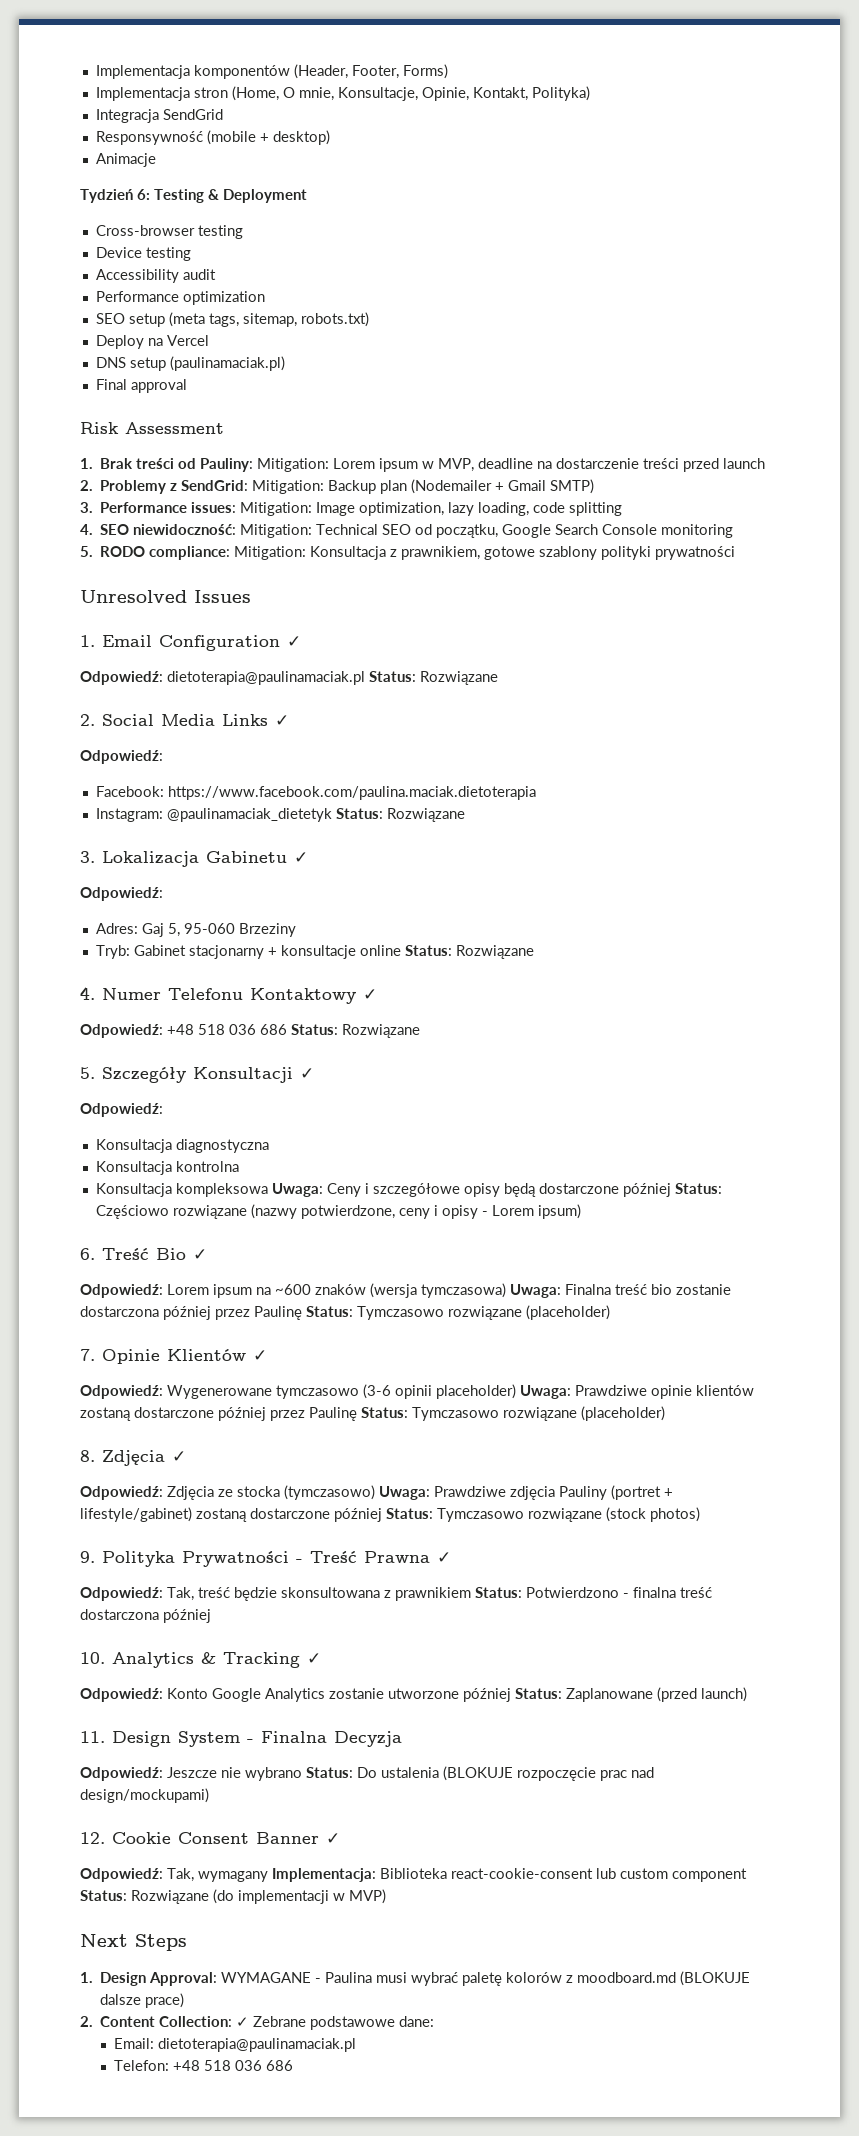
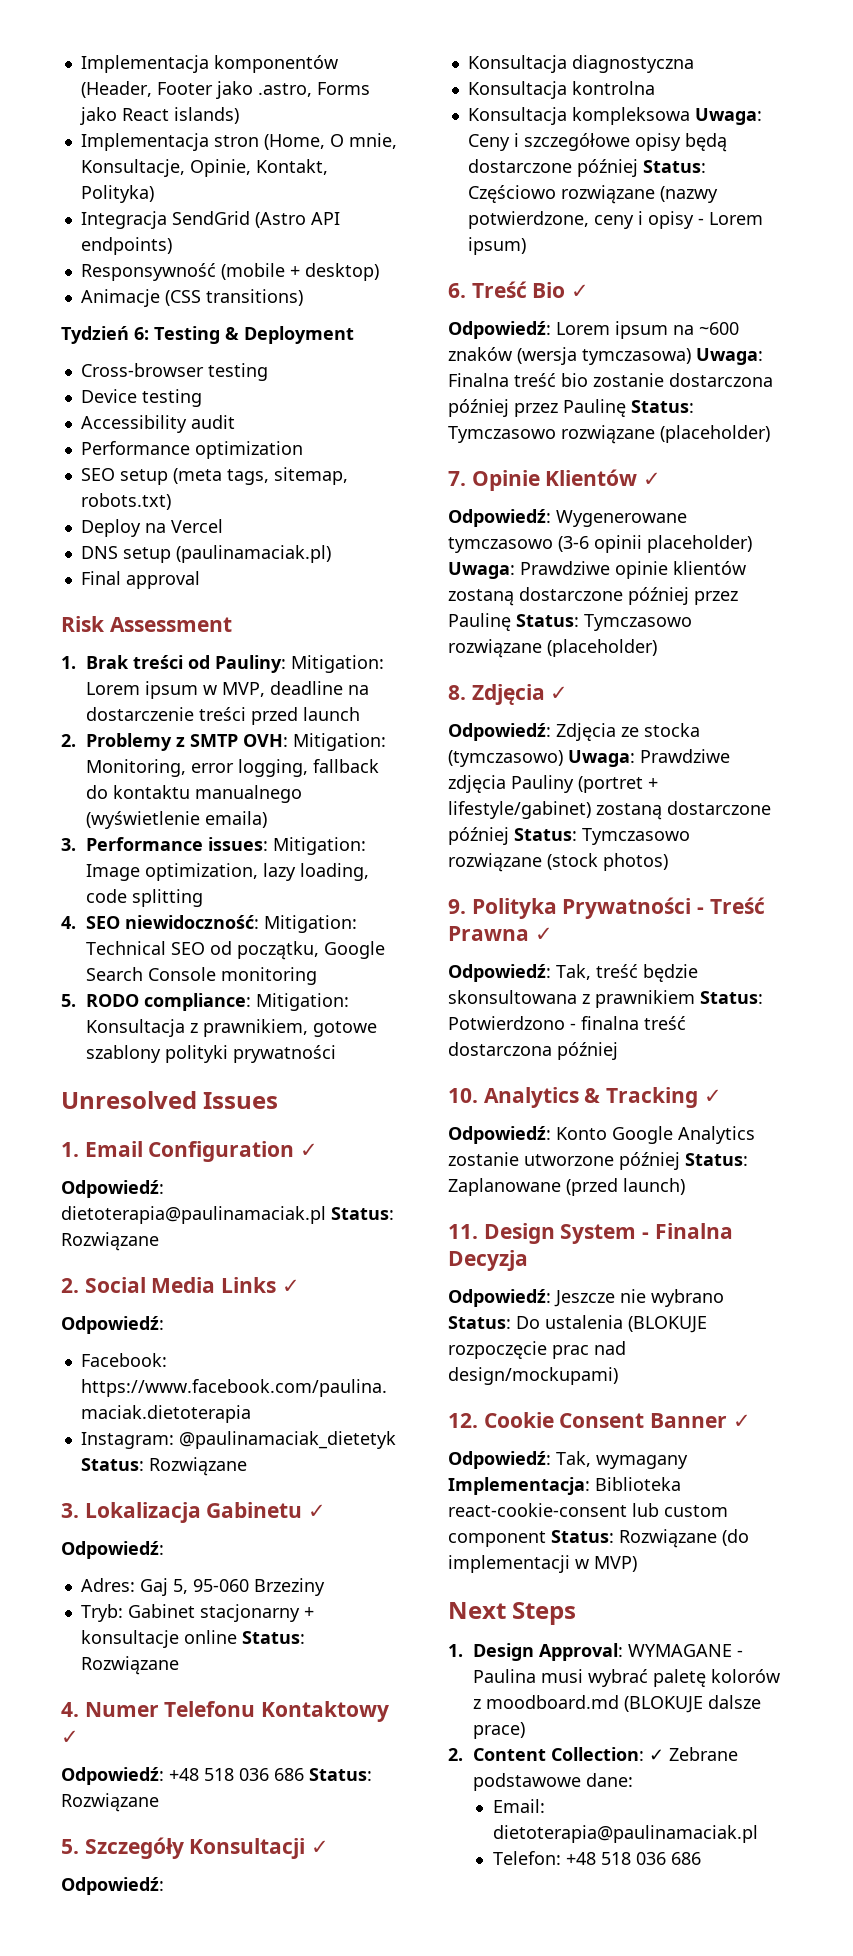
[351,64,448,79] Footer, Forms) -> [156,81,370,99] [79,107,239,125] Footer jako .astro, Forms jako React islands)
(223, 114) none -> [254,212,340,228] [80,237,172,255] (Astro API endpoints)
(156, 160) none -> [164,289,303,306] (CSS transitions)
[181,479,595,494] SendGrid: Mitigation: Backup plan (Nodemailer + Gmail SMTP) -> [189,733,386,751] [85,759,379,777] [85,785,302,803] [85,811,267,829] SMTP OVH: Mitigation: Monitoring, error logging, fallback do kontaktu manualnego (wyświetlenie emaila)

